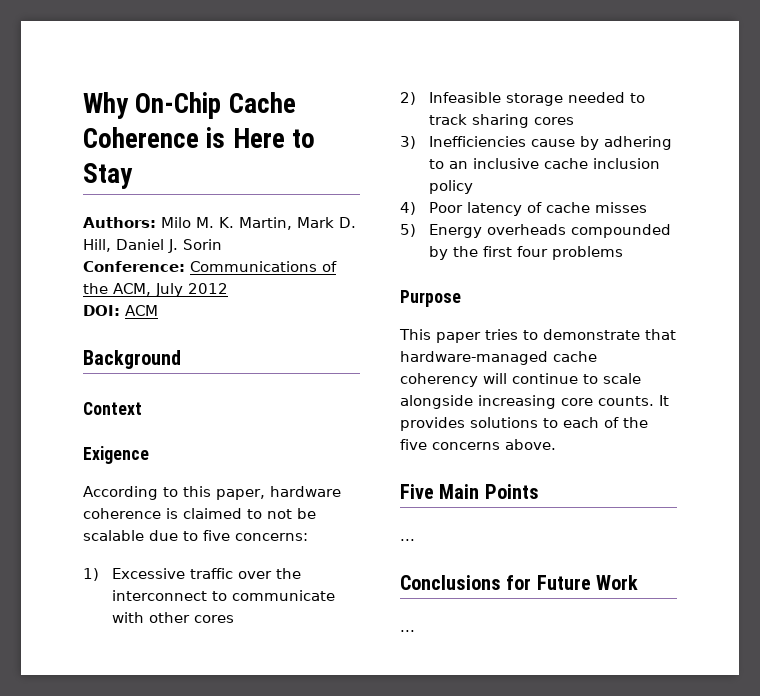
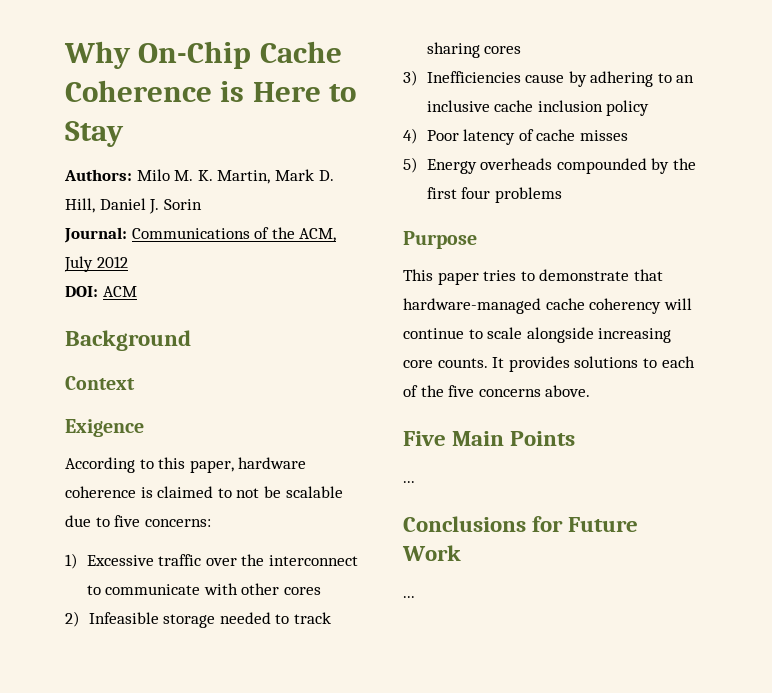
[83,261,185,272] Conference: -> [64,227,127,243] Journal:

